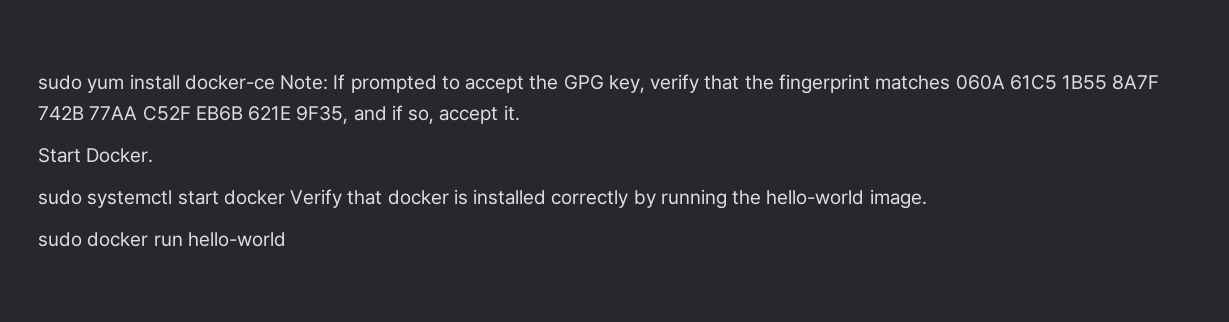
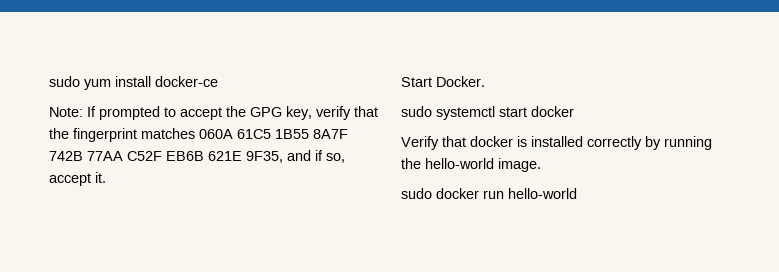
(275, 82) none -> (218, 81) //
(285, 197) none -> (574, 111) //

